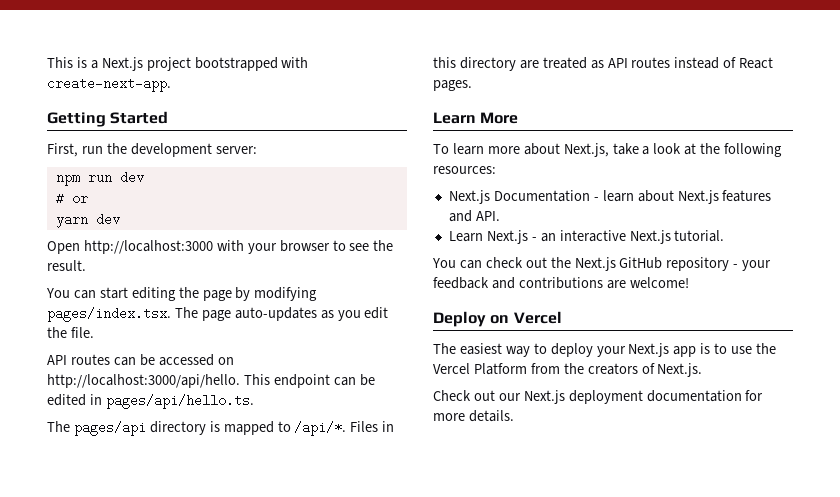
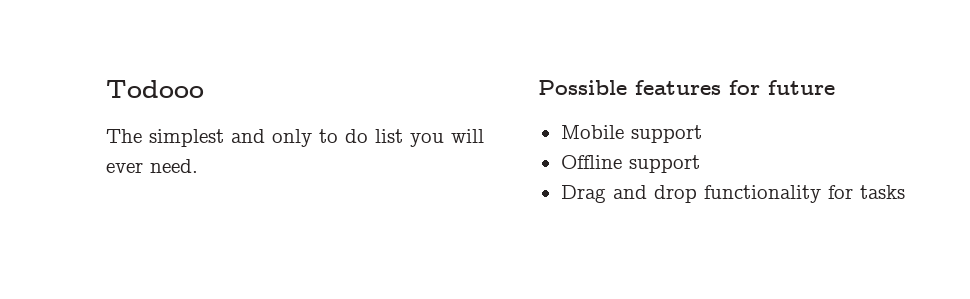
[47,57,309,71] [47,77,171,92] [47,111,169,127] [47,143,257,157] [55,171,144,186] [55,192,88,205] [55,213,120,228] [47,240,394,254] [47,260,86,271] [46,287,318,301] [47,307,389,322] [47,327,94,338] [47,354,234,366] [47,374,375,388] [47,394,254,409] [47,421,395,436] [433,57,774,71] [433,80,472,91] [433,112,519,124] [433,143,783,157] [433,166,496,174] [448,190,772,204] [448,210,500,222] [448,230,725,244] [432,257,772,271] [433,277,689,289] [433,311,562,327] [433,343,777,357] [433,363,703,377] [433,390,764,404] [433,410,514,422] This is a Next.js project bootstrapped with create-next-app. // Getting Started // First, run the development server: // npm run dev // # or // yarn dev // Open http://localhost:3000 with your browser to see the result. // You can start editing the page by modifying pages/index.tsx. The page auto-updates as you edit the file. // API routes can be accessed on http://localhost:3000/api/hello. This endpoint can be edited in pages/api/hello.ts. // The pages/api directory is mapped to /api/*. Files in this directory are treated as API routes instead of React pages. // Learn More // To learn more about Next.js, take a look at the following resources: // Next.js Documentation - learn about Next.js features and API. // Learn Next.js - an interactive Next.js tutorial. // You can check out the Next.js GitHub repository - your feedback and contributions are welcome! // Deploy on Vercel // The easiest way to deploy your Next.js app is to use the Vercel Platform from the creators of Next.js. // Check out our Next.js deployment documentation for more details. -> [106,80,204,98] [106,129,484,147] [106,159,198,173] [538,80,835,95] [560,125,702,143] [560,155,700,173] [560,185,905,203] Todooo // The simplest and only to do list you will ever need. // Possible features for future // Mobile support // Offline support // Drag and drop functionality for tasks

